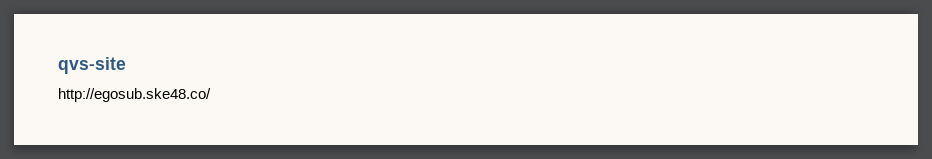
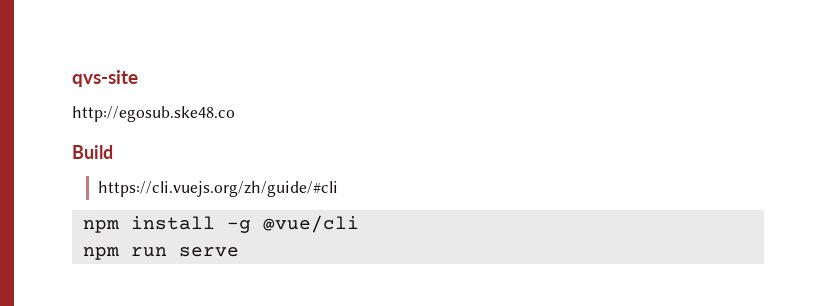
[58,88,211,102] http://egosub.ske48.co/ -> [72,106,235,122] [72,145,113,159] [98,181,339,197] [82,215,359,233] [82,247,239,260] http://egosub.ske48.co // Build // https://cli.vuejs.org/zh/guide/#cli // npm install -g @vue/cli // npm run serve

